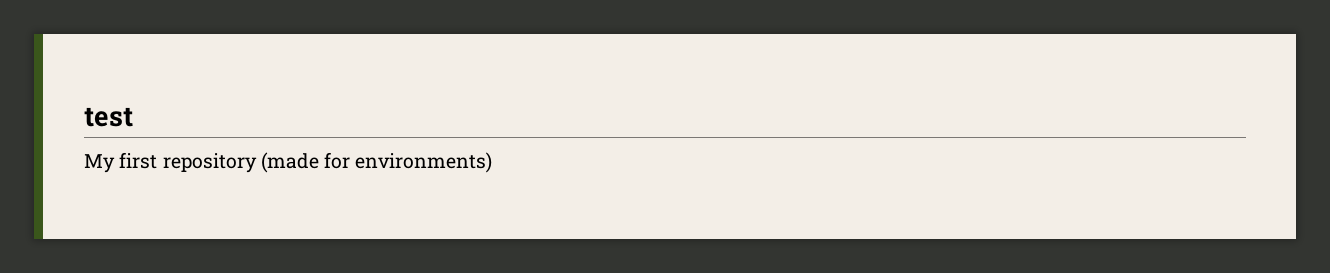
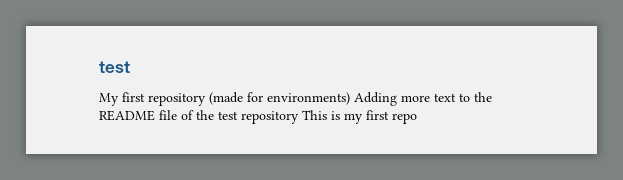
(493, 162) none -> [354,92,492,106] [99,110,417,124] Adding more text to the README file of the test repository This is my first repo

